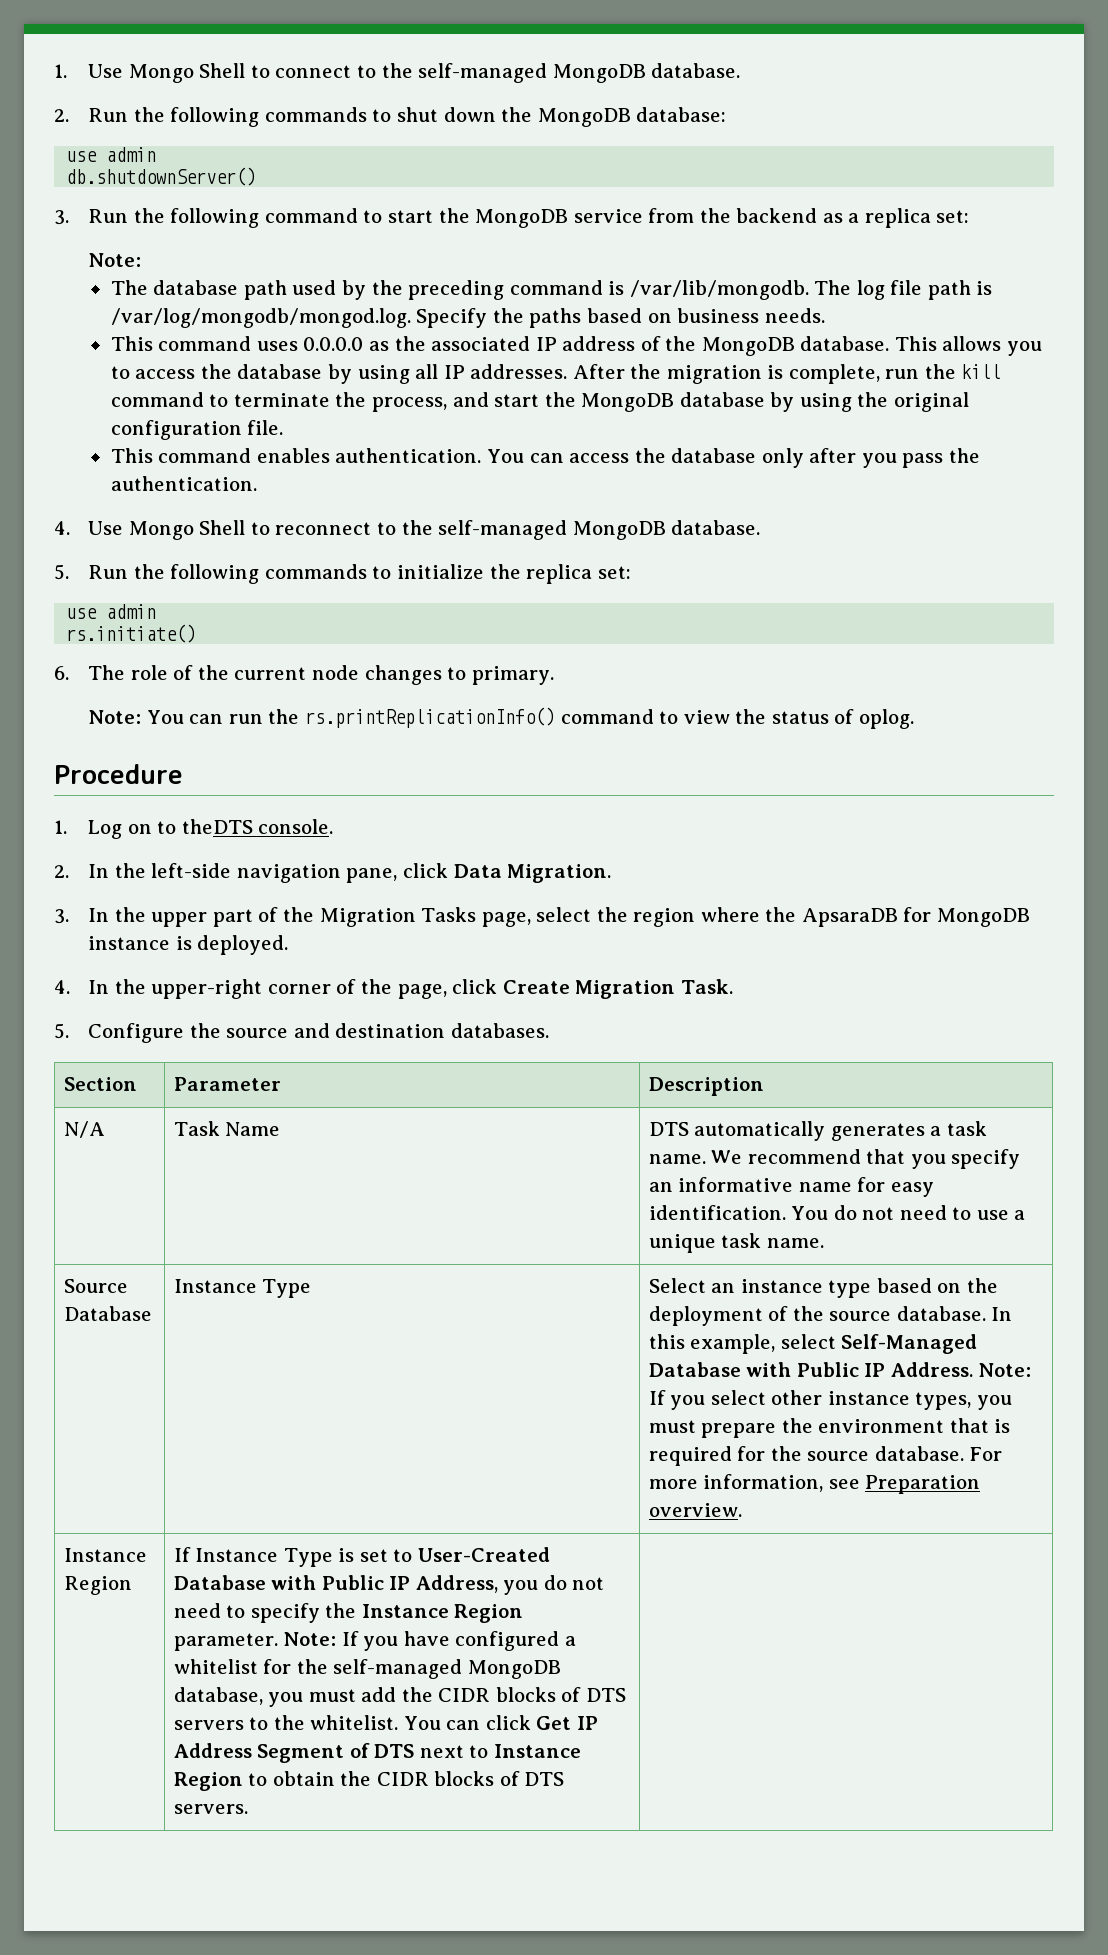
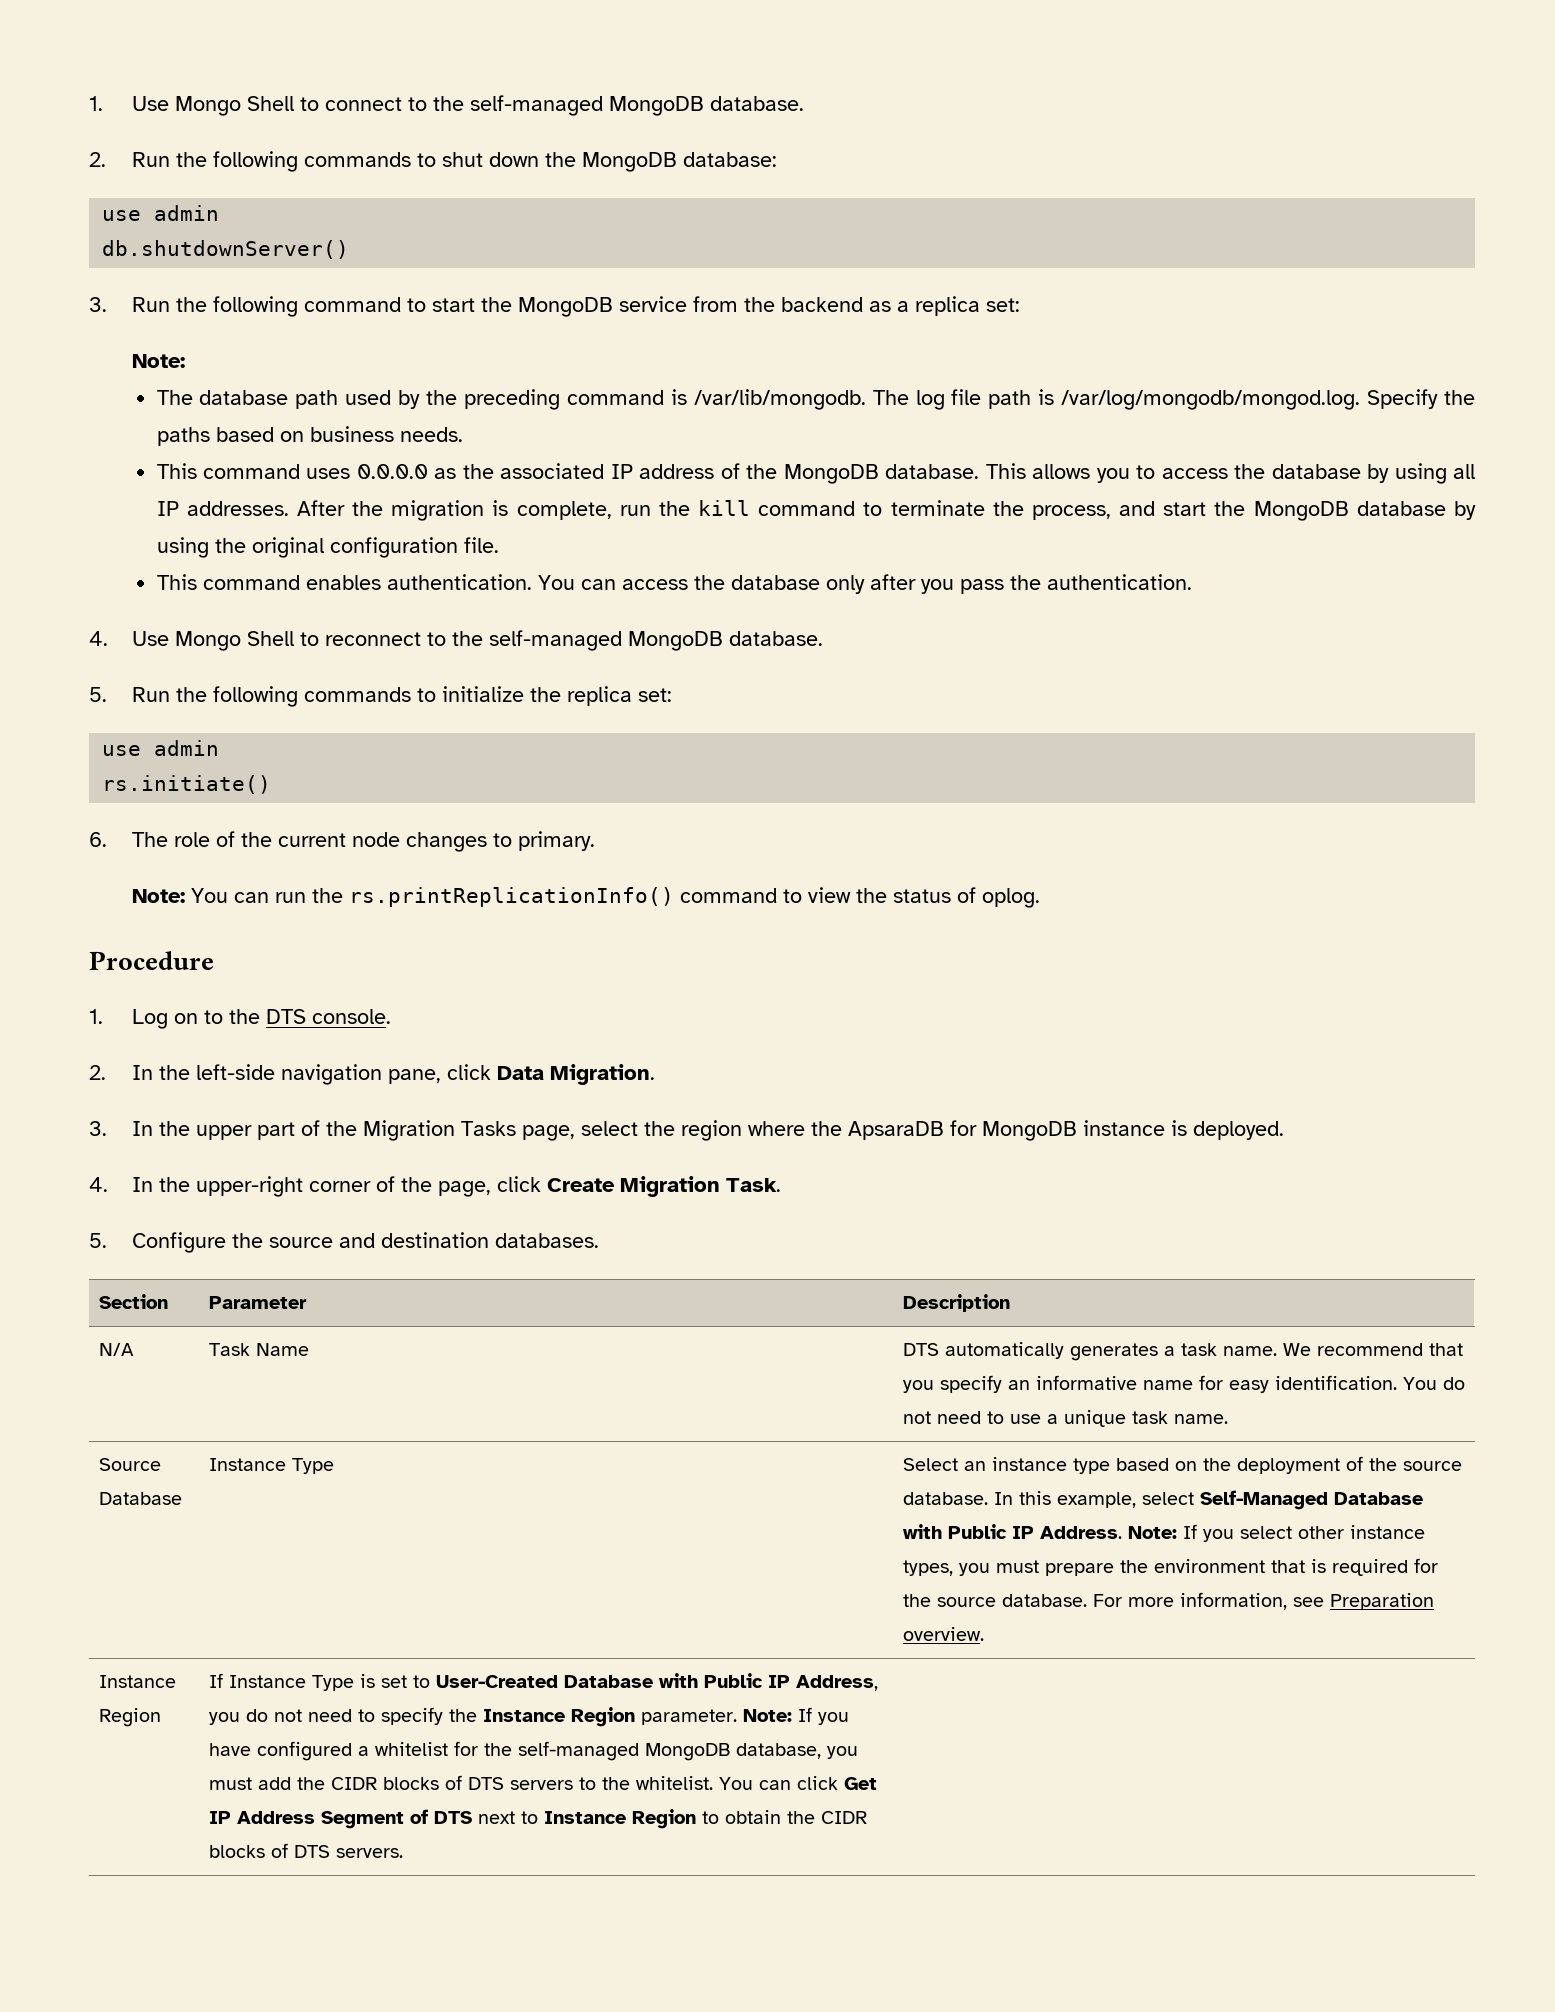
[181,819,253,834] theDTS -> [229,1009,307,1024] the DTS

